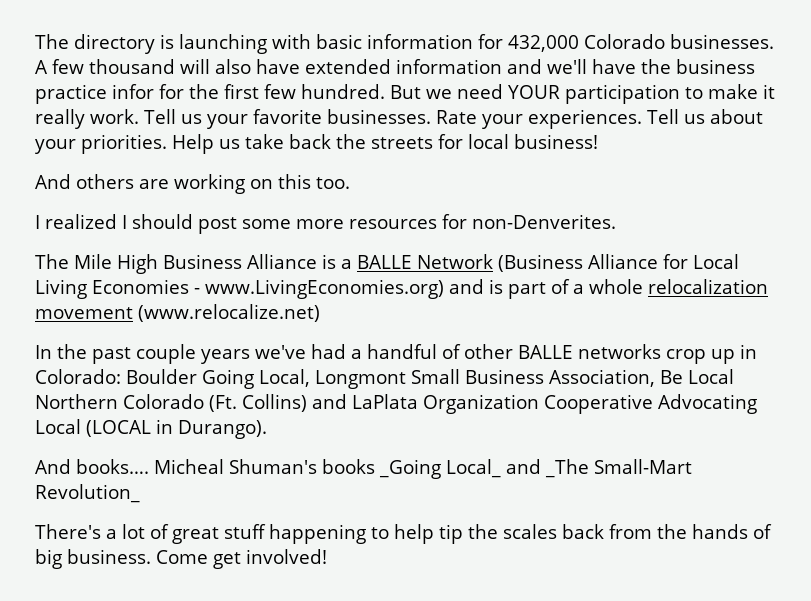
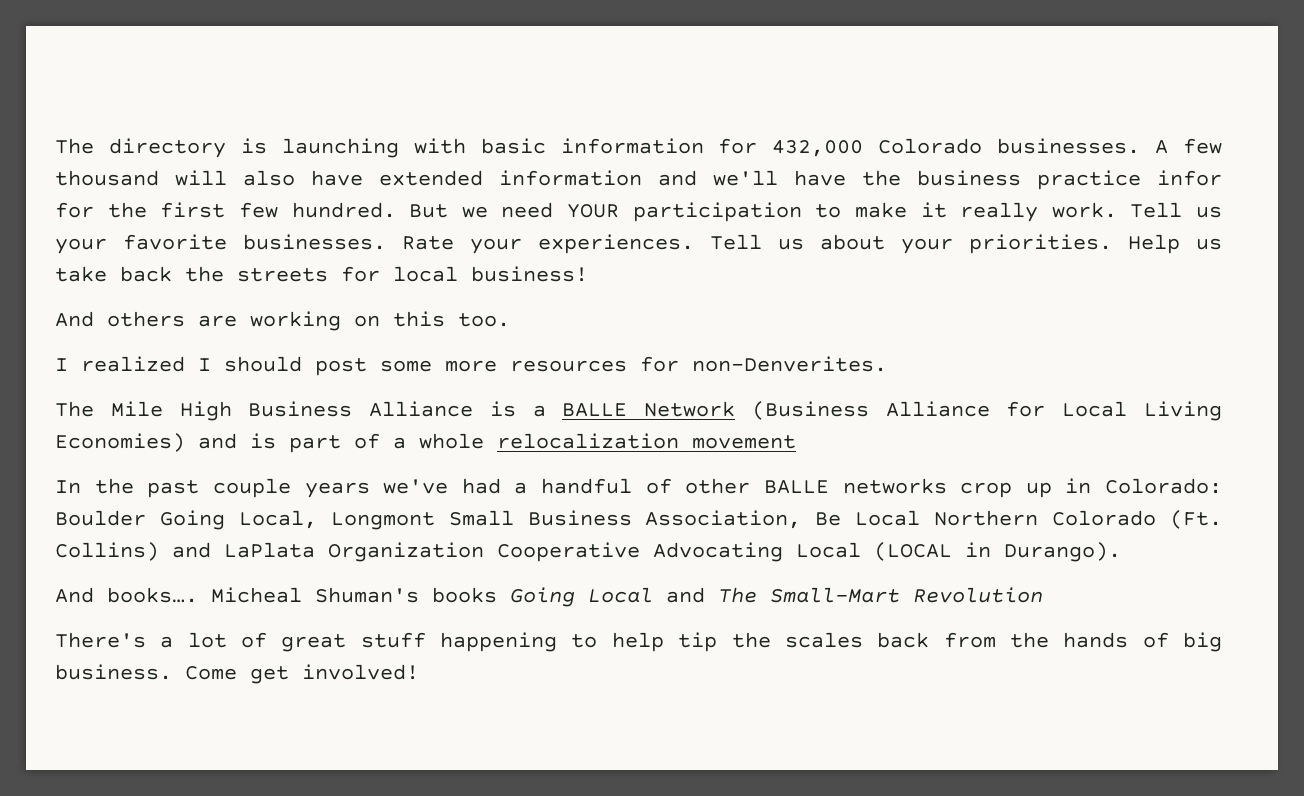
[92,279,444,299] Economies - www.LivingEconomies.org) -> [55,433,185,452] Economies)
[138,304,320,322] (www.relocalize.net) -> (796, 442) none
[379,459,692,479] [35,484,140,503] _Going Local_ and _The Small-Mart Revolution_ -> [510,587,1043,607] Going Local and The Small-Mart Revolution

